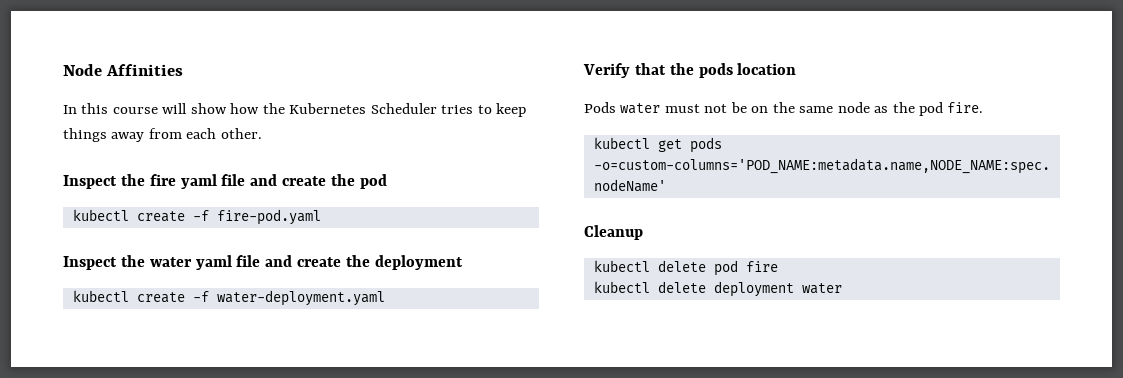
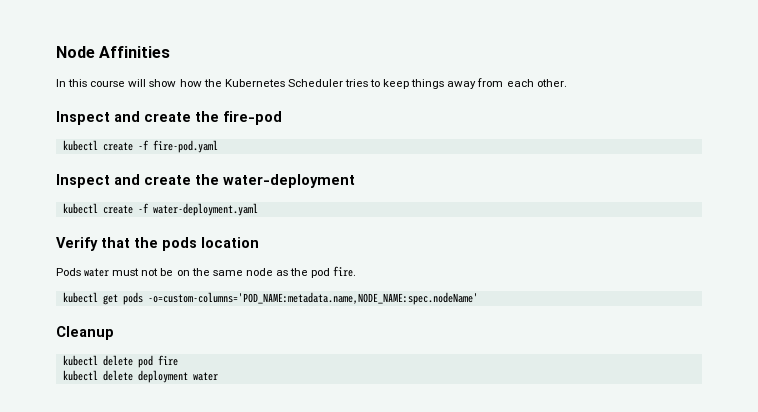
[120,174,387,189] the fire yaml file and create the pod -> [114,111,282,125] and create the fire-pod
[120,255,463,270] the water yaml file and create the deployment -> [114,174,355,188] and create the water-deployment

